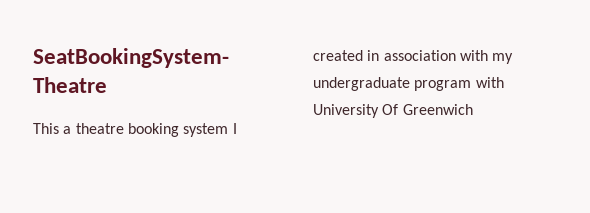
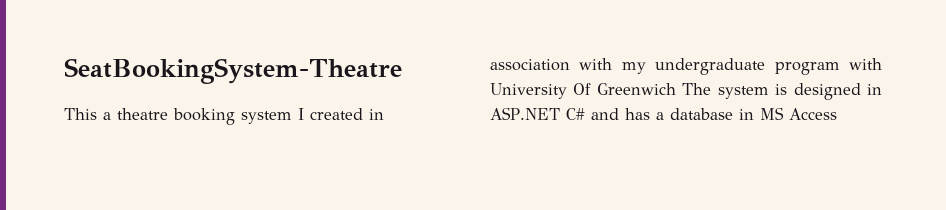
(473, 109) none -> [682,83,882,100] [490,107,837,120] The system is designed in ASP.NET C# and has a database in MS Access

